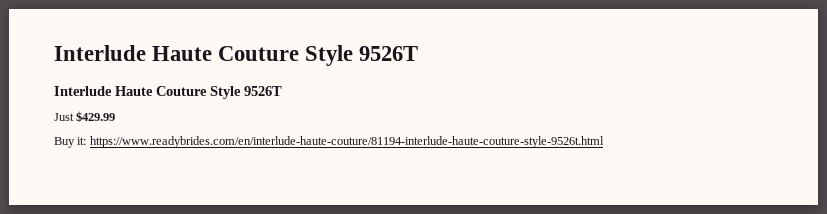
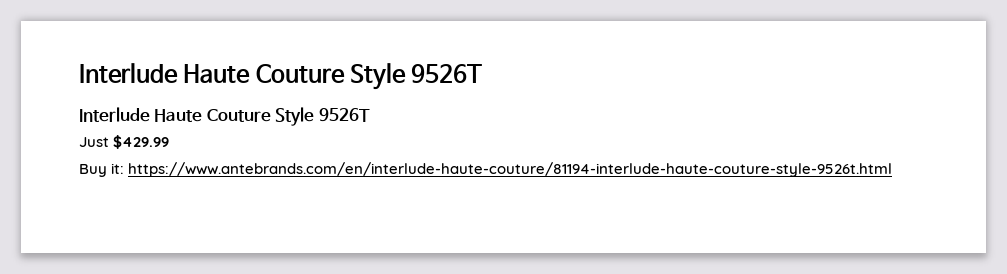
[89,136,604,148] https://www.readybrides.com/en/interlude-haute-couture/81194-interlude-haute-couture-style-9526t.html -> [128,162,893,177] https://www.antebrands.com/en/interlude-haute-couture/81194-interlude-haute-couture-style-9526t.html

